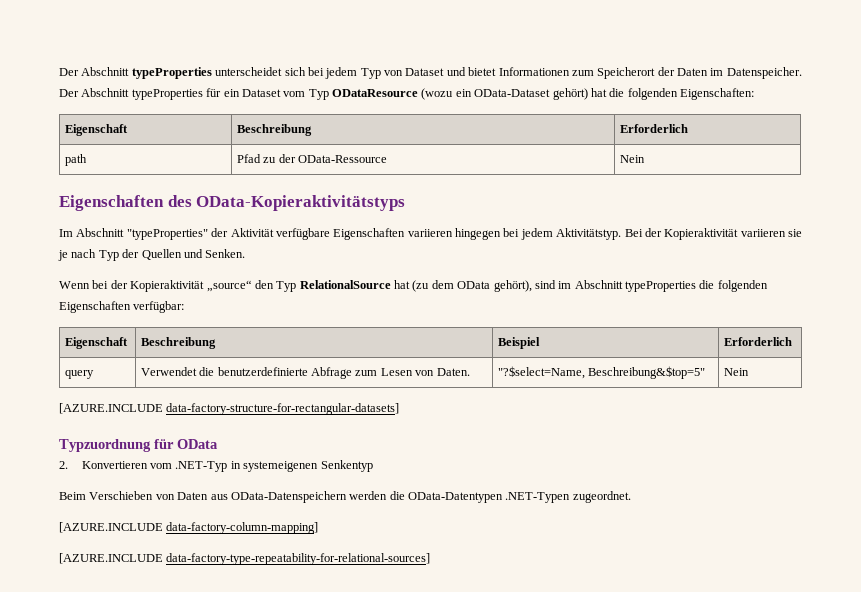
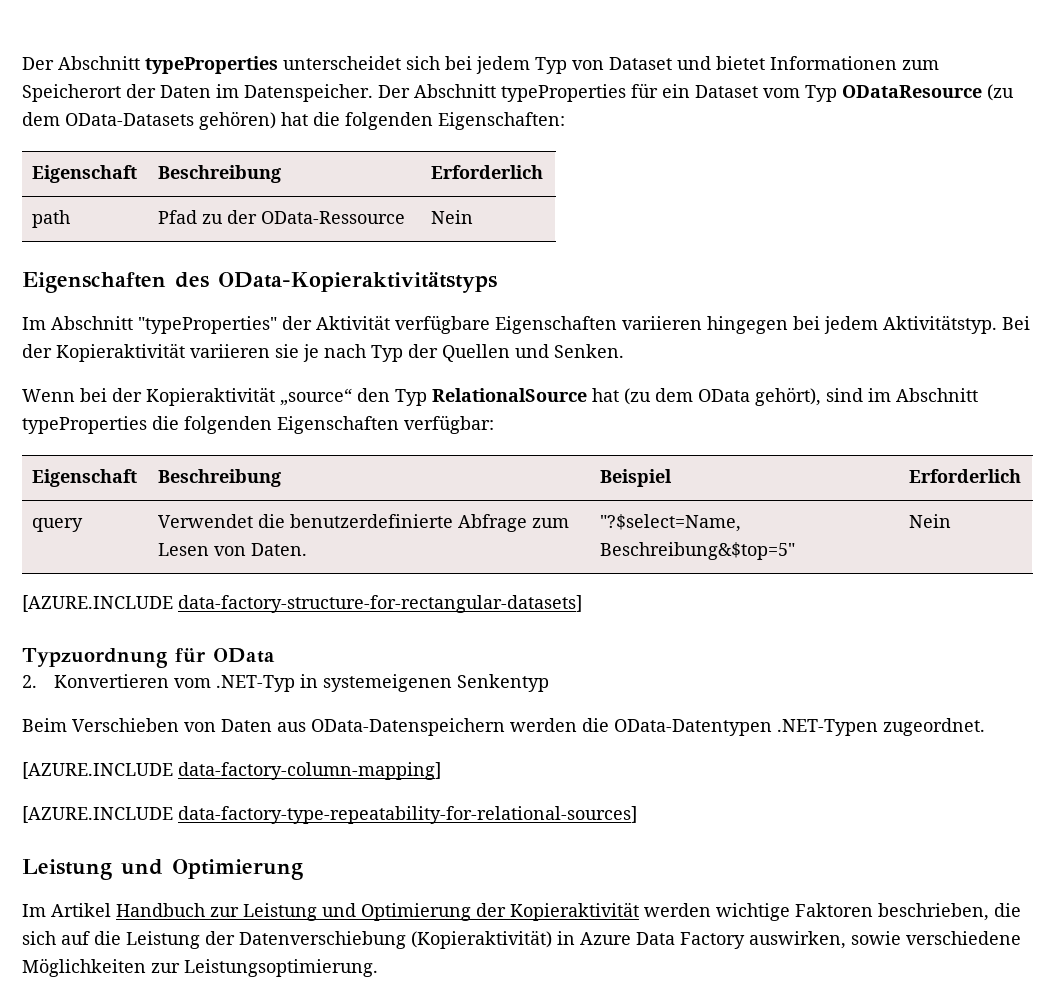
[421,88,588,100] (wozu ein OData-Dataset gehört) -> [987,84,1014,101] [22,111,276,130] (zu dem OData-Datasets gehören)
(431, 559) none -> [22,859,303,880] [22,902,1021,921] [22,930,1021,949] [22,958,378,977] // Leistung und Optimierung // Im Artikel Handbuch zur Leistung und Optimierung der Kopieraktivität werden wichtige Faktoren beschrieben, die sich auf die Leistung der Datenverschiebung (Kopieraktivität) in Azure Data Factory auswirken, sowie verschiedene Möglichkeiten zur Leistungsoptimierung.

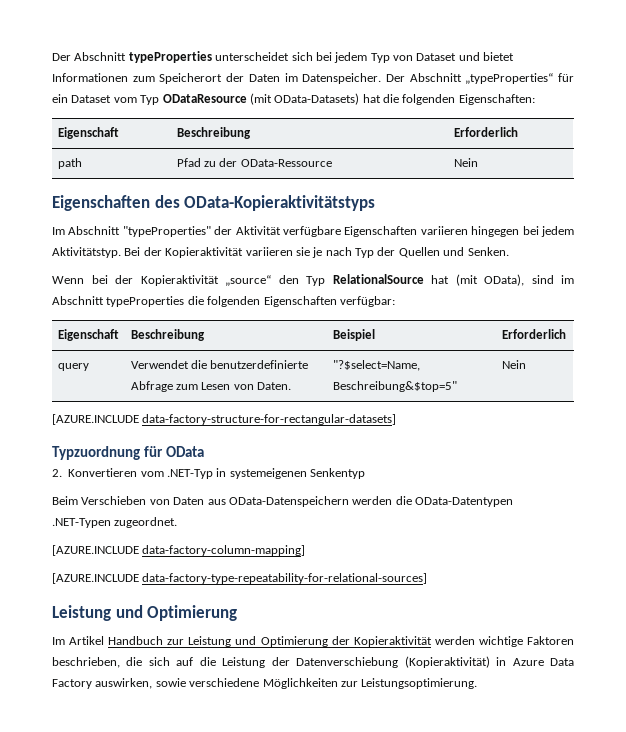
[501,84,626,102] typeProperties -> [465,73,554,84] „typeProperties“
[987,84,1014,101] [22,111,276,130] (zu dem OData-Datasets gehören) -> [249,93,360,105] (mit OData-Datasets)
[624,387,821,406] (zu dem OData gehört), -> [455,274,524,286] (mit OData),

